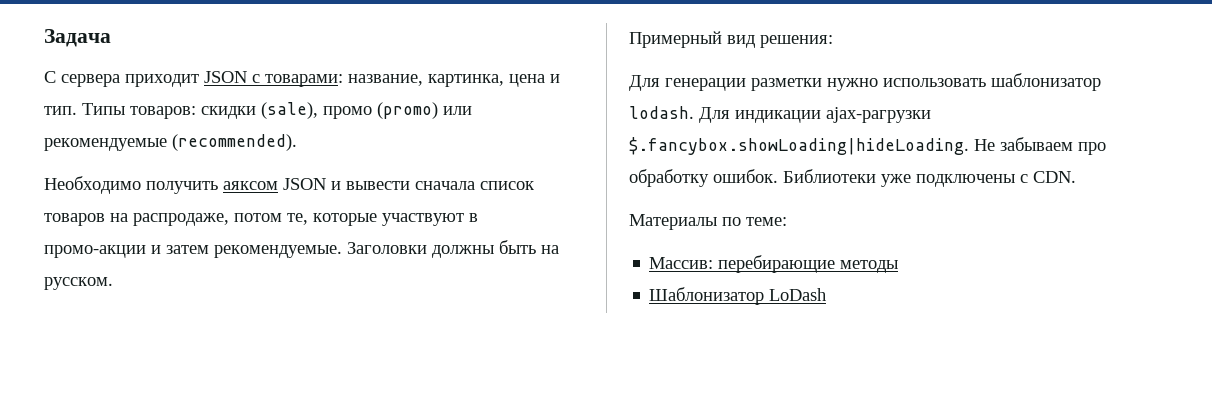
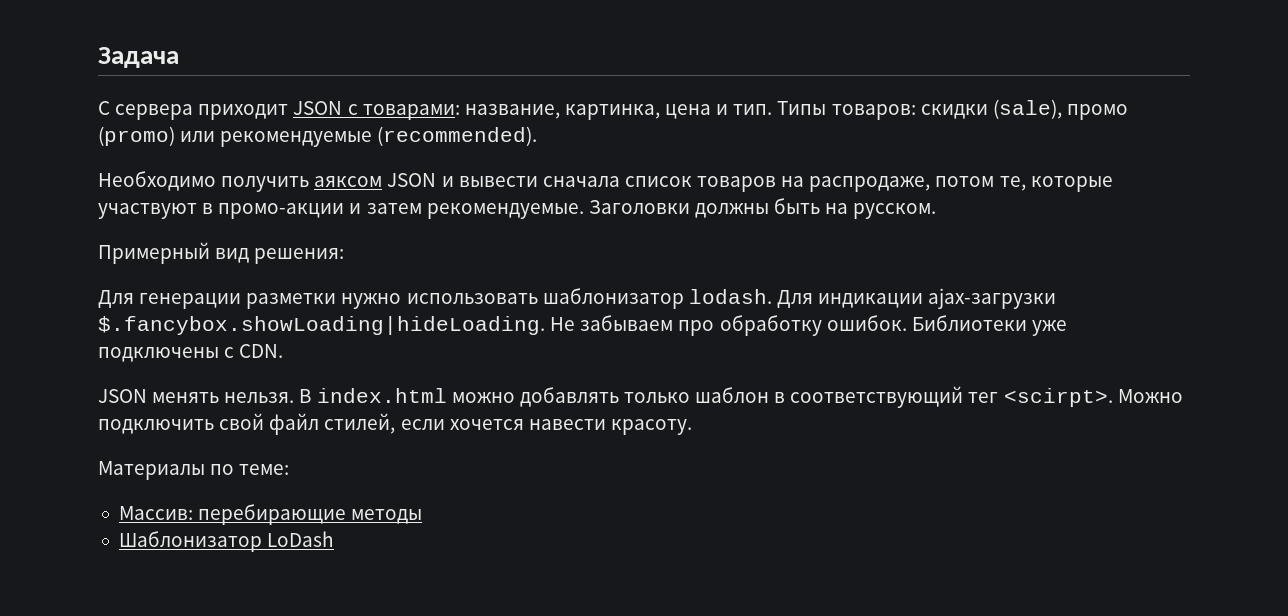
[826,107,931,123] ajax-pагрузки -> [928,288,1057,309] ajax-загрузки
(1076, 177) none -> [98,386,1183,408] [98,413,692,435] // JSON менять нельзя. В index.html можно добавлять только шаблон в соответствующий тег <scirpt>. Можно подключить свой файл стилей, если хочется навести красоту.

